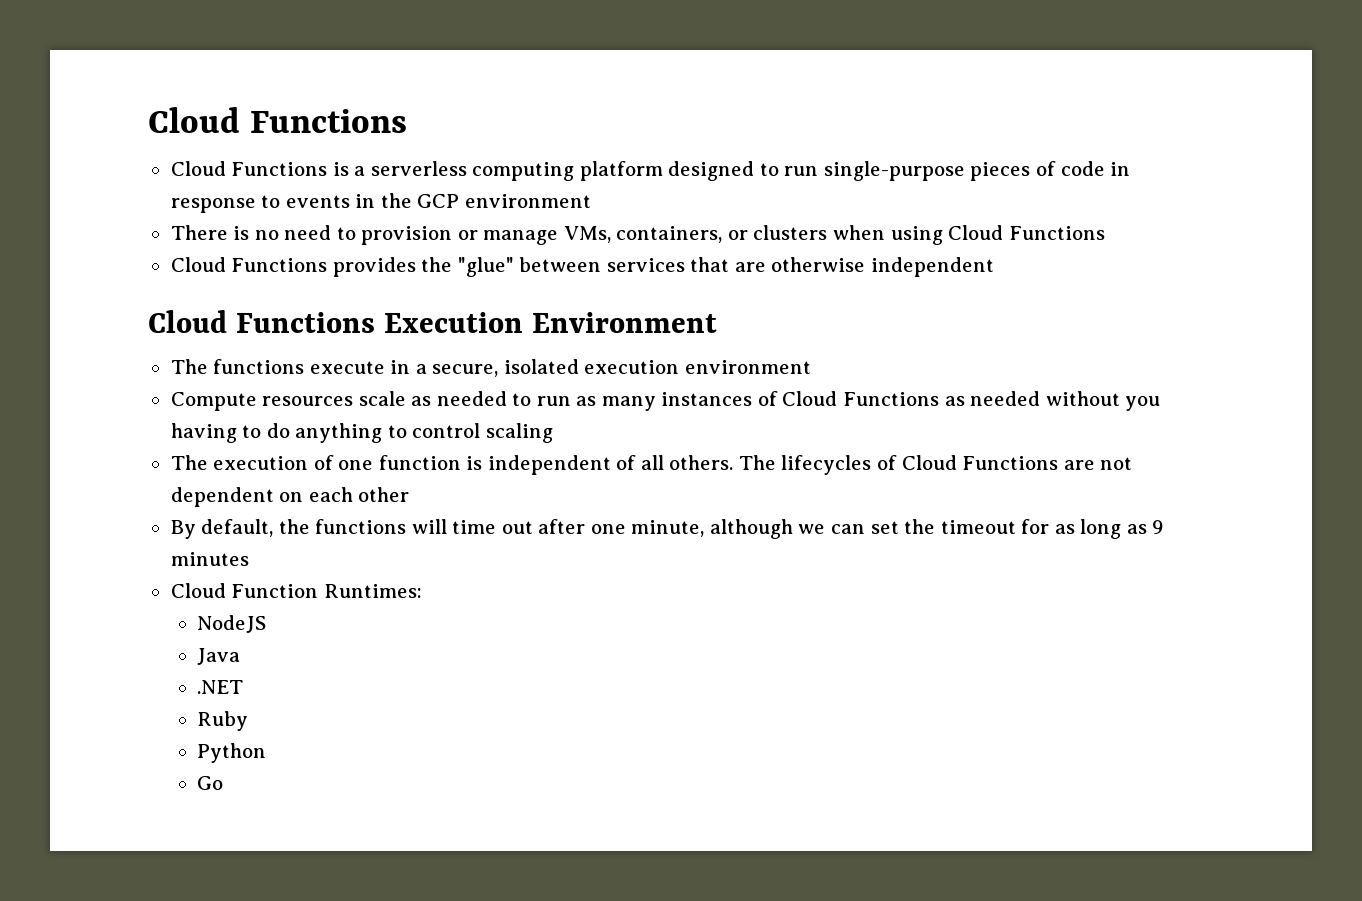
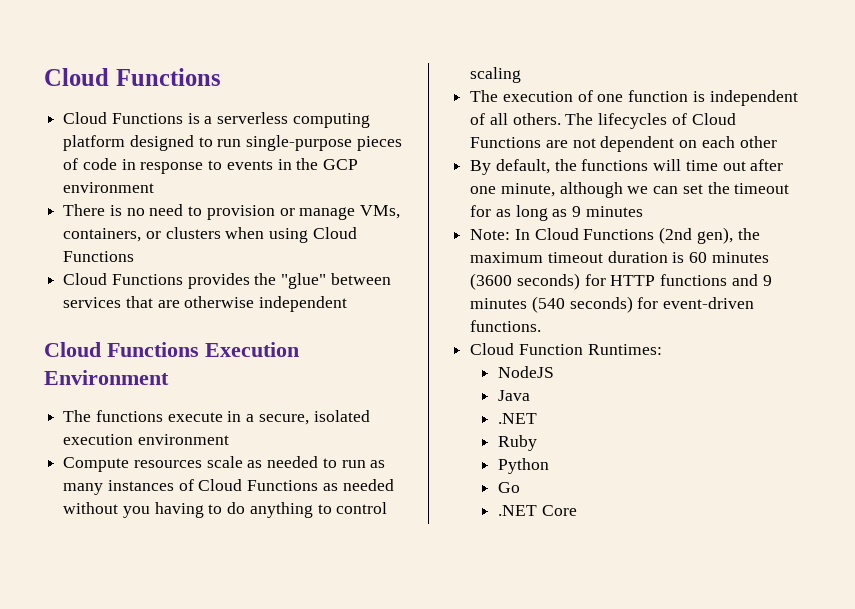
(249, 559) none -> [470,227,760,244] [470,251,769,263] [470,273,772,290] [470,296,755,313] [470,320,542,332] // Note: In Cloud Functions (2nd gen), the maximum timeout duration is 60 minutes (3600 seconds) for HTTP functions and 9 minutes (540 seconds) for event-driven functions.
(224, 783) none -> [498,505,577,516] // .NET Core

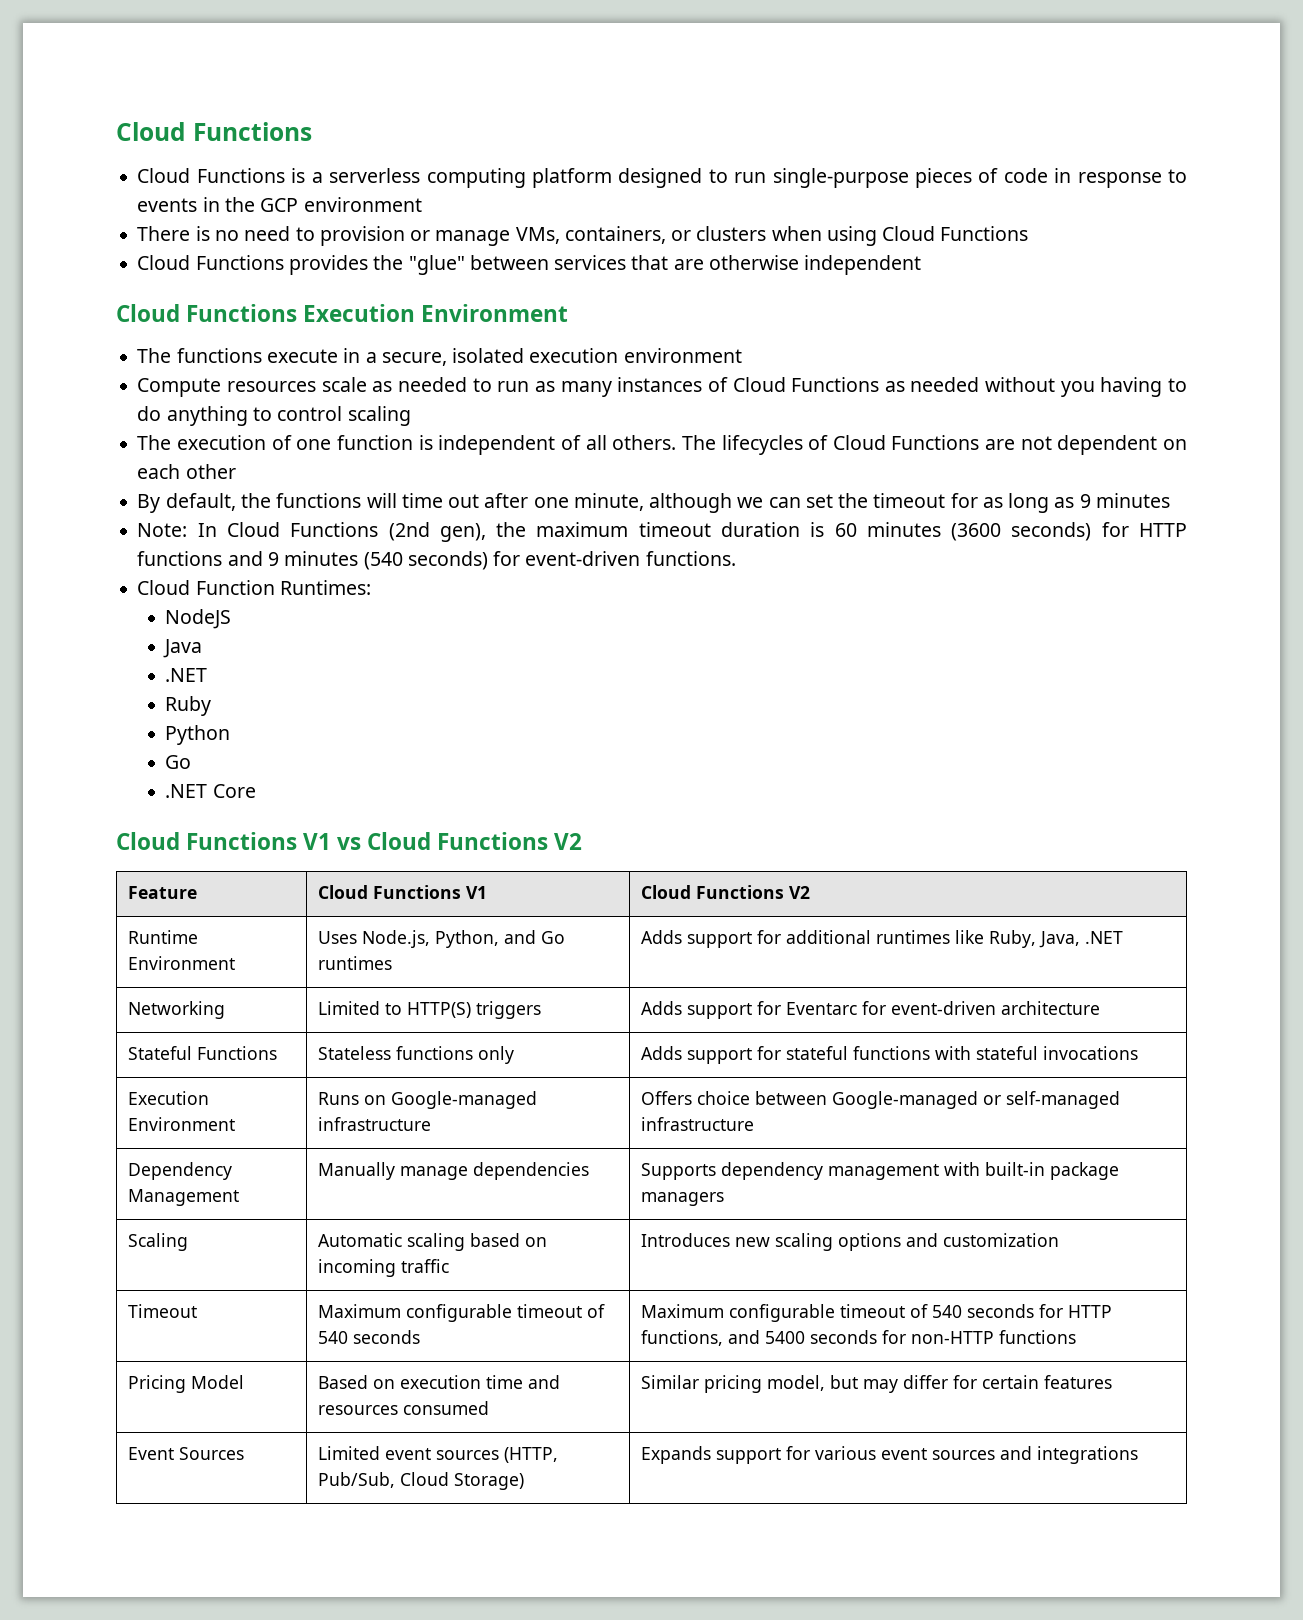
(577, 510) none -> [116,832,583,850] [128,886,198,899] [318,885,488,899] [641,885,811,899] [128,930,199,944] [128,956,236,970] [318,930,566,948] [318,956,393,970] [641,930,1124,948] [128,1001,226,1019] [318,1001,542,1019] [641,1001,1101,1019] [128,1046,278,1060] [318,1046,515,1064] [641,1046,1139,1064] [128,1091,210,1105] [128,1117,236,1131] [318,1091,538,1109] [318,1117,432,1131] [641,1091,1121,1109] [641,1117,755,1131] [128,1162,233,1180] [128,1189,240,1206] [318,1162,590,1180] [641,1162,1120,1180] [641,1192,725,1206] [128,1233,189,1251] [318,1233,548,1251] [318,1259,450,1277] [641,1233,1060,1251] [128,1304,198,1318] [318,1304,606,1322] [318,1330,421,1344] [641,1304,1113,1322] [641,1330,1077,1346] [128,1375,245,1393] [318,1375,561,1389] [318,1401,490,1415] [641,1375,1113,1393] [128,1447,245,1460] [318,1446,559,1463] [318,1472,525,1490] [641,1446,1139,1464] // Cloud Functions V1 vs Cloud Functions V2 // Feature | Cloud Functions V1 | Cloud Functions V2 // Runtime Environment | Uses Node.js, Python, and Go runtimes | Adds support for additional runtimes like Ruby, Java, .NET // Networking | Limited to HTTP(S) triggers | Adds support for Eventarc for event-driven architecture // Stateful Functions | Stateless functions only | Adds support for stateful functions with stateful invocations // Execution Environment | Runs on Google-managed infrastructure | Offers choice between Google-managed or self-managed infrastructure // Dependency Management | Manually manage dependencies | Supports dependency management with built-in package managers // Scaling | Automatic scaling based on incoming traffic | Introduces new scaling options and customization // Timeout | Maximum configurable timeout of 540 seconds | Maximum configurable timeout of 540 seconds for HTTP functions, and 5400 seconds for non-HTTP functions // Pricing Model | Based on execution time and resources consumed | Similar pricing model, but may differ for certain features // Event Sources | Limited event sources (HTTP, Pub/Sub, Cloud Storage) | Expands support for various event sources and integrations

